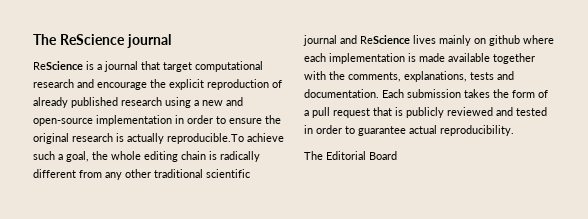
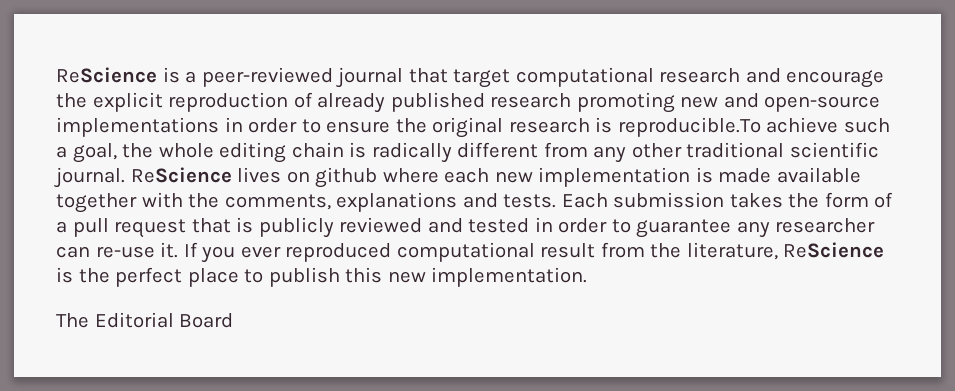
[33,34,171,48] The ReScience journal // -> (56, 75) none
(102, 67) none -> [201,67,333,87] peer-reviewed
[165,97,199,108] using a -> [576,92,675,113] promoting
[96,115,172,126] implementation -> [56,117,219,137] implementations
[127,133,164,144] actually -> (613, 125) none
[303,35,357,46] journal and -> [54,167,125,188] journal.
[439,35,471,46] mainly -> (282, 175) none
(326, 57) none -> [494,171,533,183] new
[404,71,514,82] [304,89,379,98] explanations, tests and documentation. -> [336,192,557,212] explanations and tests.
[409,125,514,136] actual reproducibility. -> [736,218,876,238] [56,242,885,263] [56,267,588,287] any researcher can re-use it. If you ever reproduced computational result from the literature, ReScience is the perfect place to publish this new implementation.

